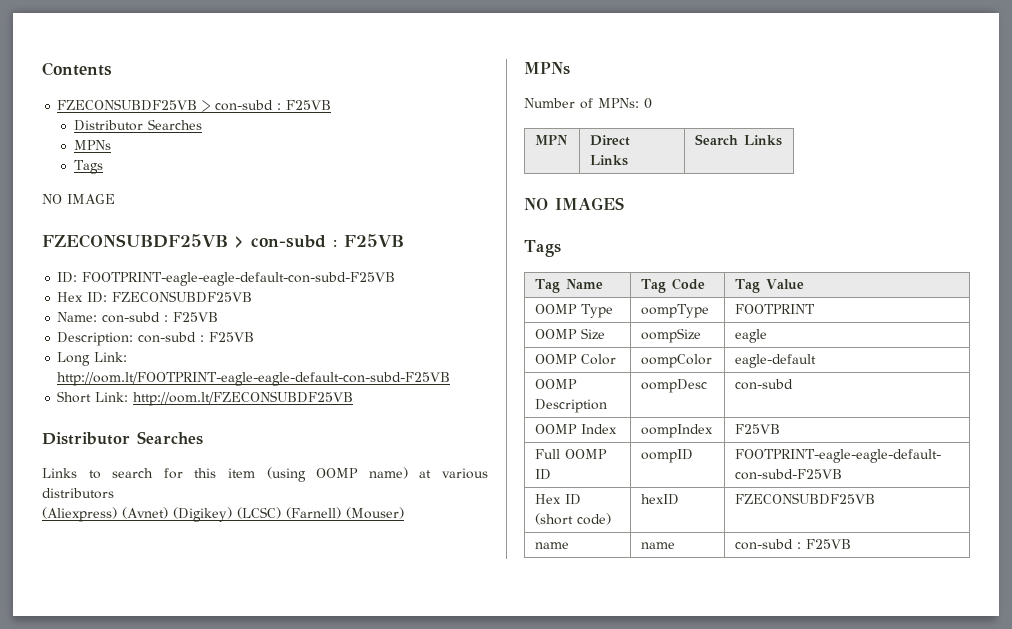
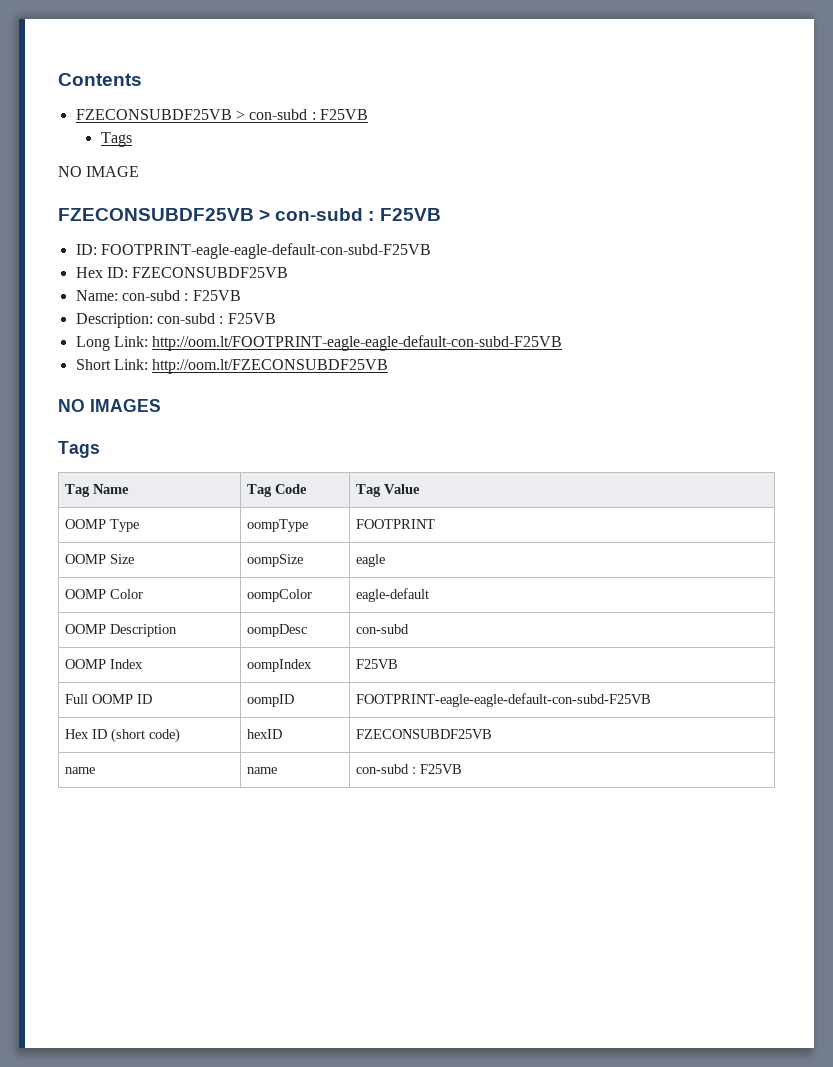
[73,119,202,131] [73,140,111,150] // Distributor Searches // MPNs -> (368, 114) none
[42,431,203,445] [42,467,489,482] [42,488,114,499] [42,507,404,522] [524,62,570,75] [524,98,652,109] [535,135,569,145] [590,135,631,146] [590,155,629,166] [695,134,783,146] // Distributor Searches // Links to search for this item (using OOMP name) at various distributors // (Aliexpress) (Avnet) (Digikey) (LCSC) (Farnell) (Mouser) // MPNs // Number of MPNs: 0 // MPN | Direct Links | Search Links -> (389, 366) none

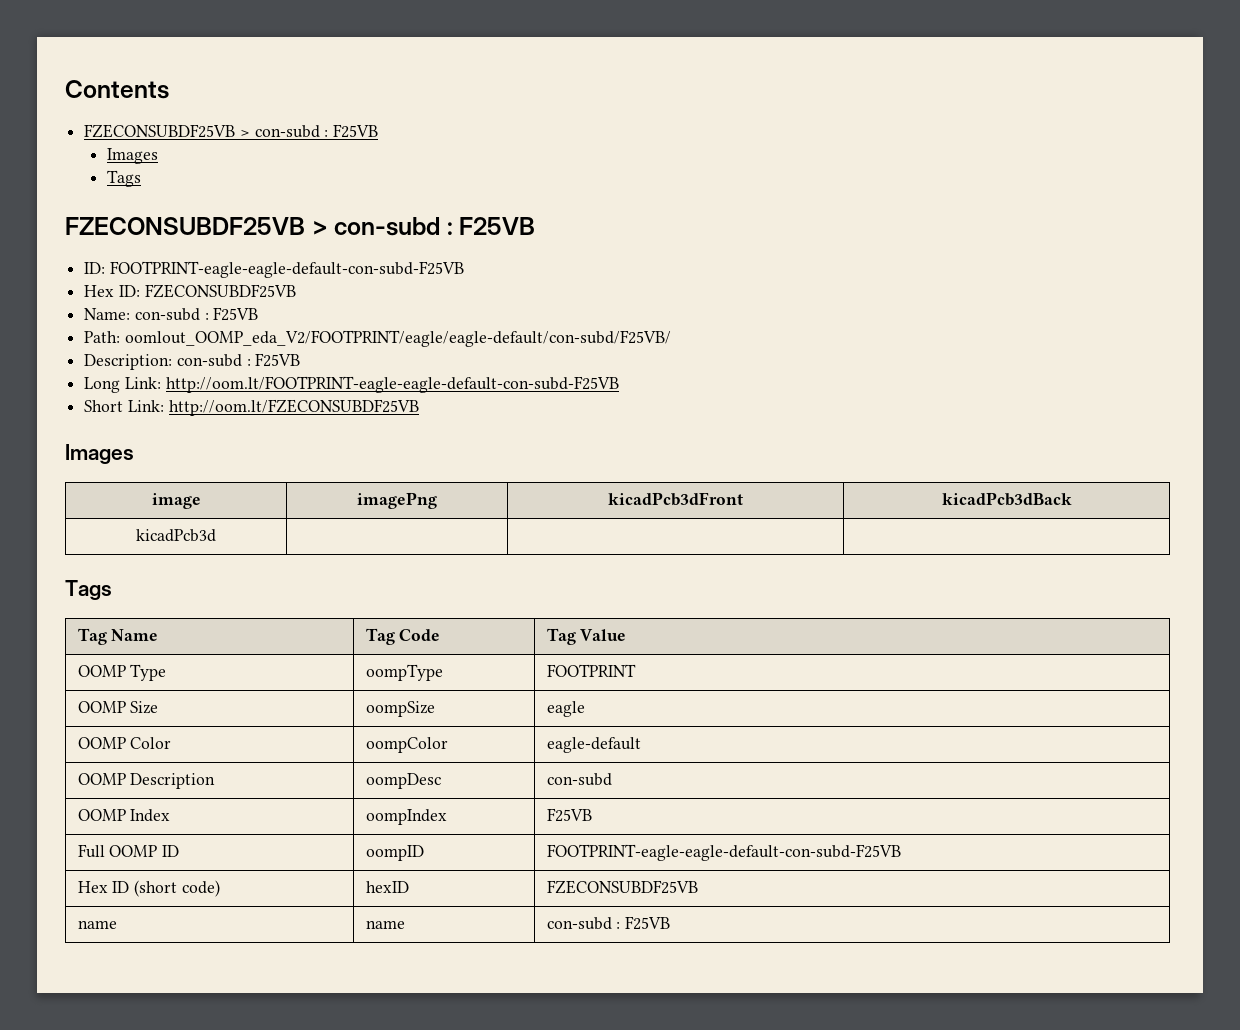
[100,132,132,147] [58,166,140,177] // Tags // NO IMAGE -> [107,148,159,164] [107,170,142,187] // Images // Tags
(241, 295) none -> [84,330,671,347] // Path: oomlout_OOMP_eda_V2/FOOTPRINT/eagle/eagle-default/con-subd/F25VB/
[58,399,161,412] NO IMAGES -> [65,444,134,464] [151,493,201,509] [356,492,437,509] [608,492,743,506] [941,492,1072,506] [136,529,216,542] Images // image | imagePng | kicadPcb3dFront | kicadPcb3dBack // kicadPcb3d | | |

